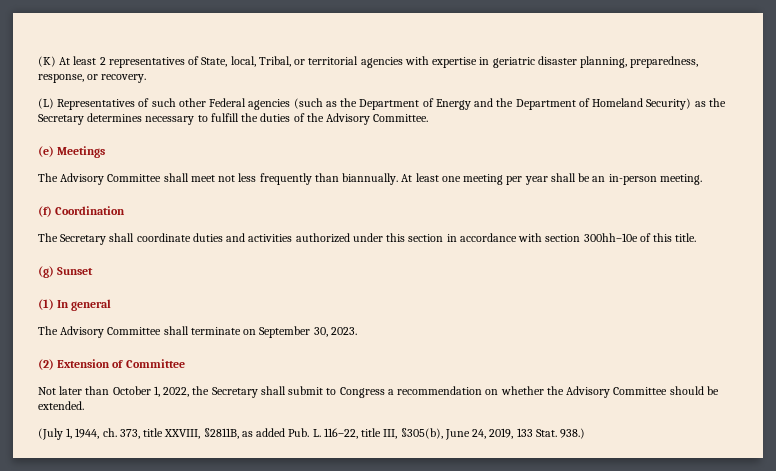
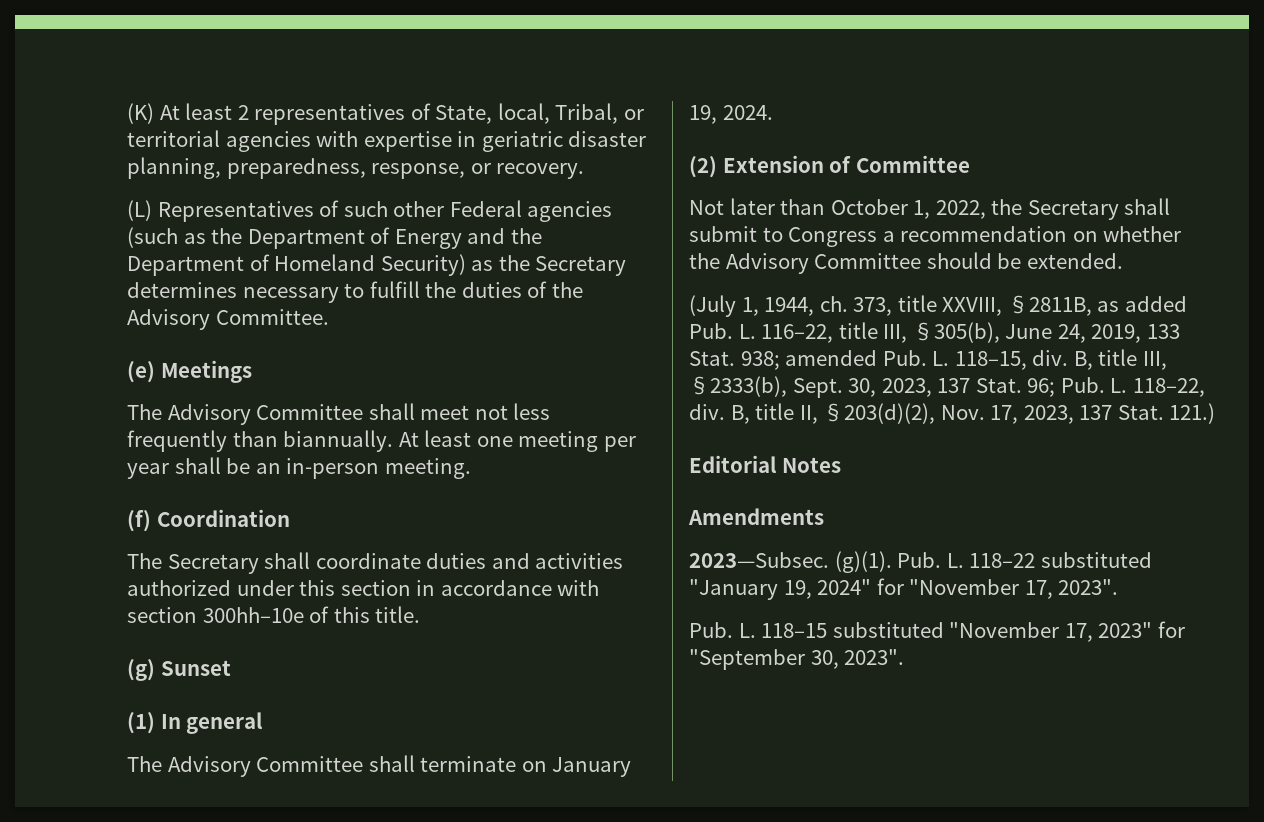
[259,326,357,338] September 30, 2023. -> [552,757,632,777] [689,105,773,124] January 19, 2024.
[560,428,586,439] 938.) -> [740,349,1167,370] [689,376,1205,398] [689,403,1216,424] [689,455,841,473] [688,508,824,525] [689,551,1152,573] [689,578,1119,600] [689,621,1185,642] [689,649,905,670] 938; amended Pub. L. 118–15, div. B, title III, §2333(b), Sept. 30, 2023, 137 Stat. 96; Pub. L. 118–22, div. B, title II, §203(d)(2), Nov. 17, 2023, 137 Stat. 121.) // Editorial Notes // Amendments // 2023—Subsec. (g)(1). Pub. L. 118–22 substituted "January 19, 2024" for "November 17, 2023". // Pub. L. 118–15 substituted "November 17, 2023" for "September 30, 2023".

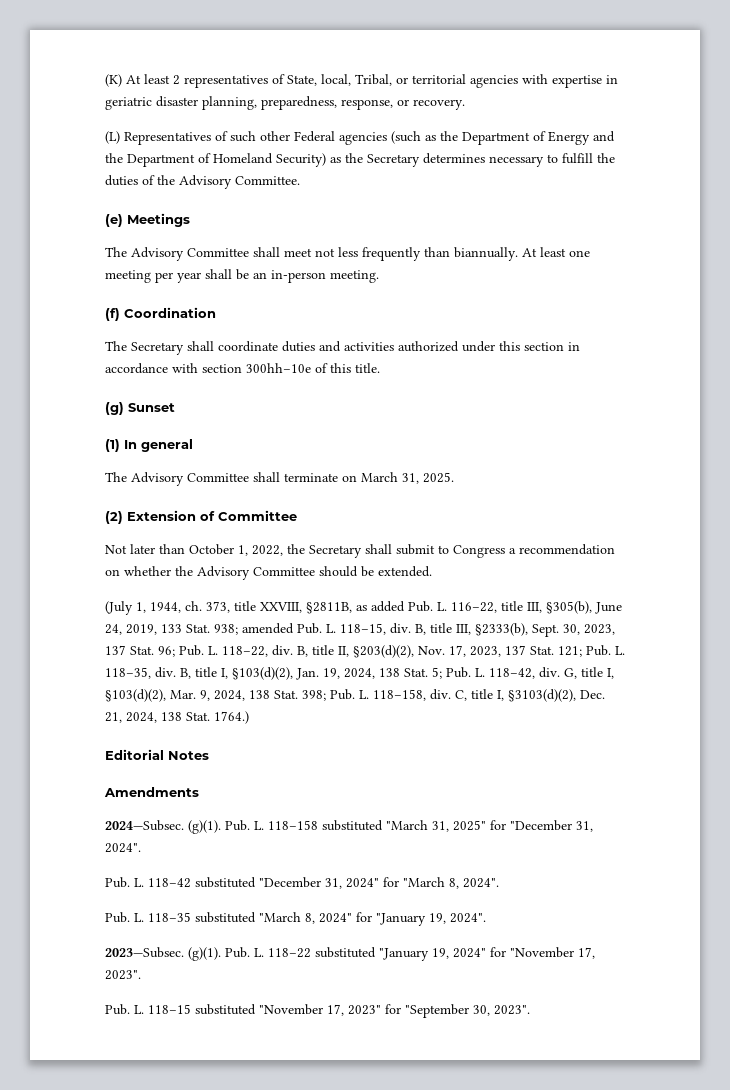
[552,757,632,777] [689,105,773,124] January 19, 2024. -> [361,472,454,484] March 31, 2025.
[1169,403,1216,424] [689,455,841,473] [688,508,824,525] 121.) // Editorial Notes // Amendments -> [558,645,625,657] [105,667,614,680] [105,689,605,702] [105,711,249,724] [105,749,209,760] [104,787,199,797] [105,820,593,834] [105,843,141,853] [105,877,499,889] [105,912,486,926] 121; Pub. L. 118–35, div. B, title I, §103(d)(2), Jan. 19, 2024, 138 Stat. 5; Pub. L. 118–42, div. G, title I, §103(d)(2), Mar. 9, 2024, 138 Stat. 398; Pub. L. 118–158, div. C, title I, §3103(d)(2), Dec. 21, 2024, 138 Stat. 1764.) // Editorial Notes // Amendments // 2024—Subsec. (g)(1). Pub. L. 118–158 substituted "March 31, 2025" for "December 31, 2024". // Pub. L. 118–42 substituted "December 31, 2024" for "March 8, 2024". // Pub. L. 118–35 substituted "March 8, 2024" for "January 19, 2024".

